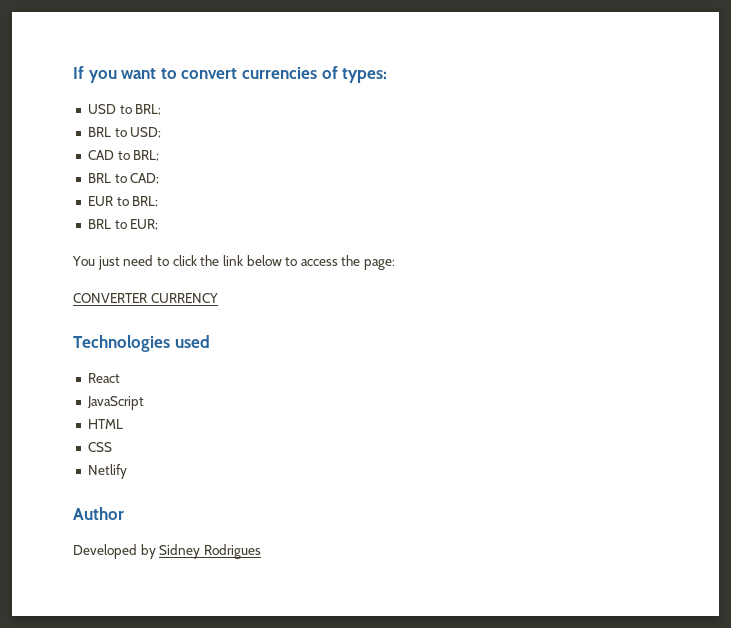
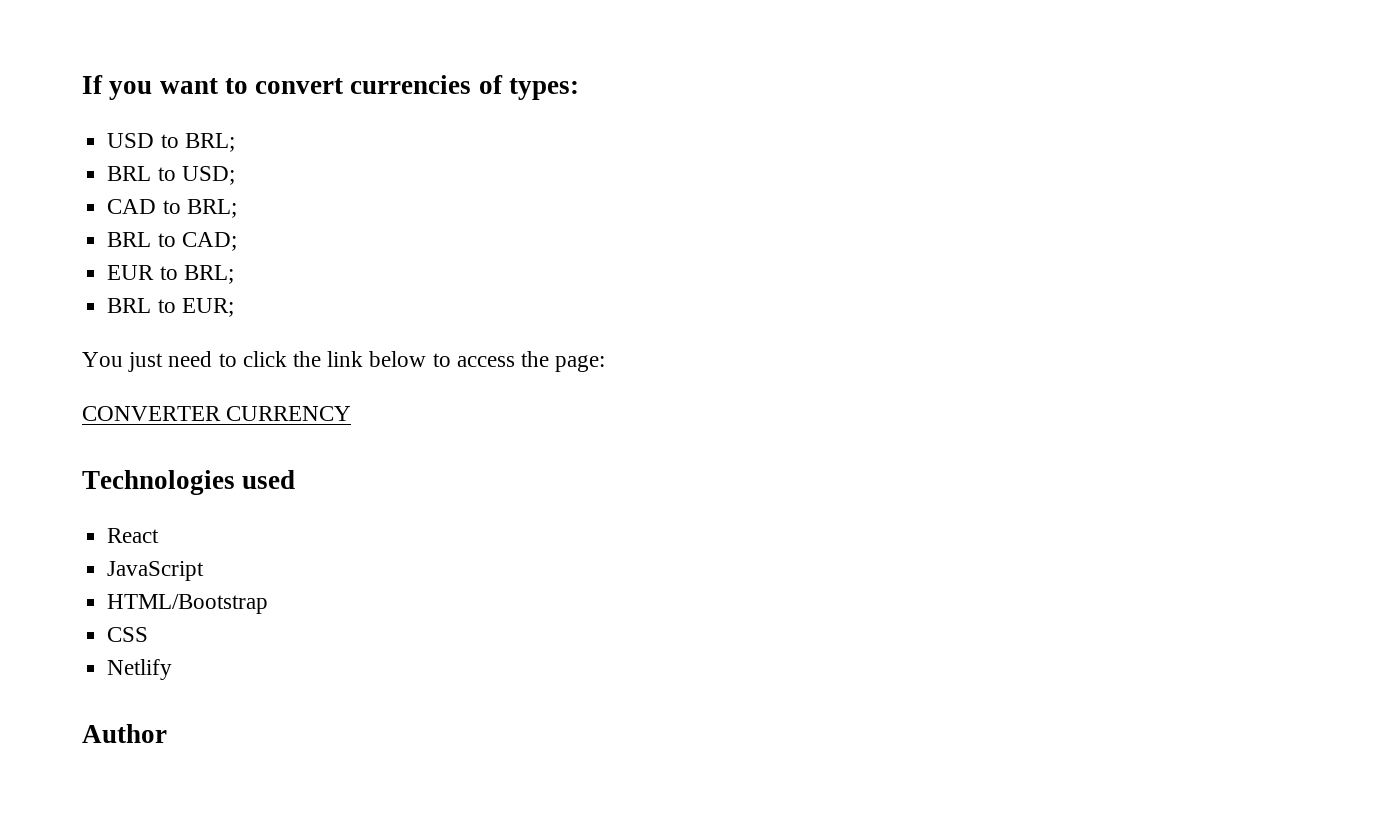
[87,419,123,429] HTML -> [107,594,269,614] HTML/Bootstrap
[73,544,261,559] // Developed by Sidney Rodrigues -> (167, 733) none

